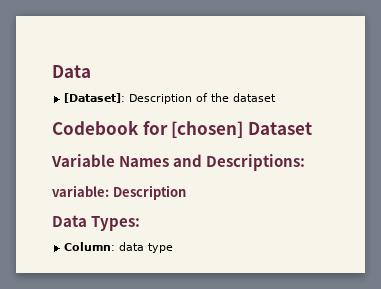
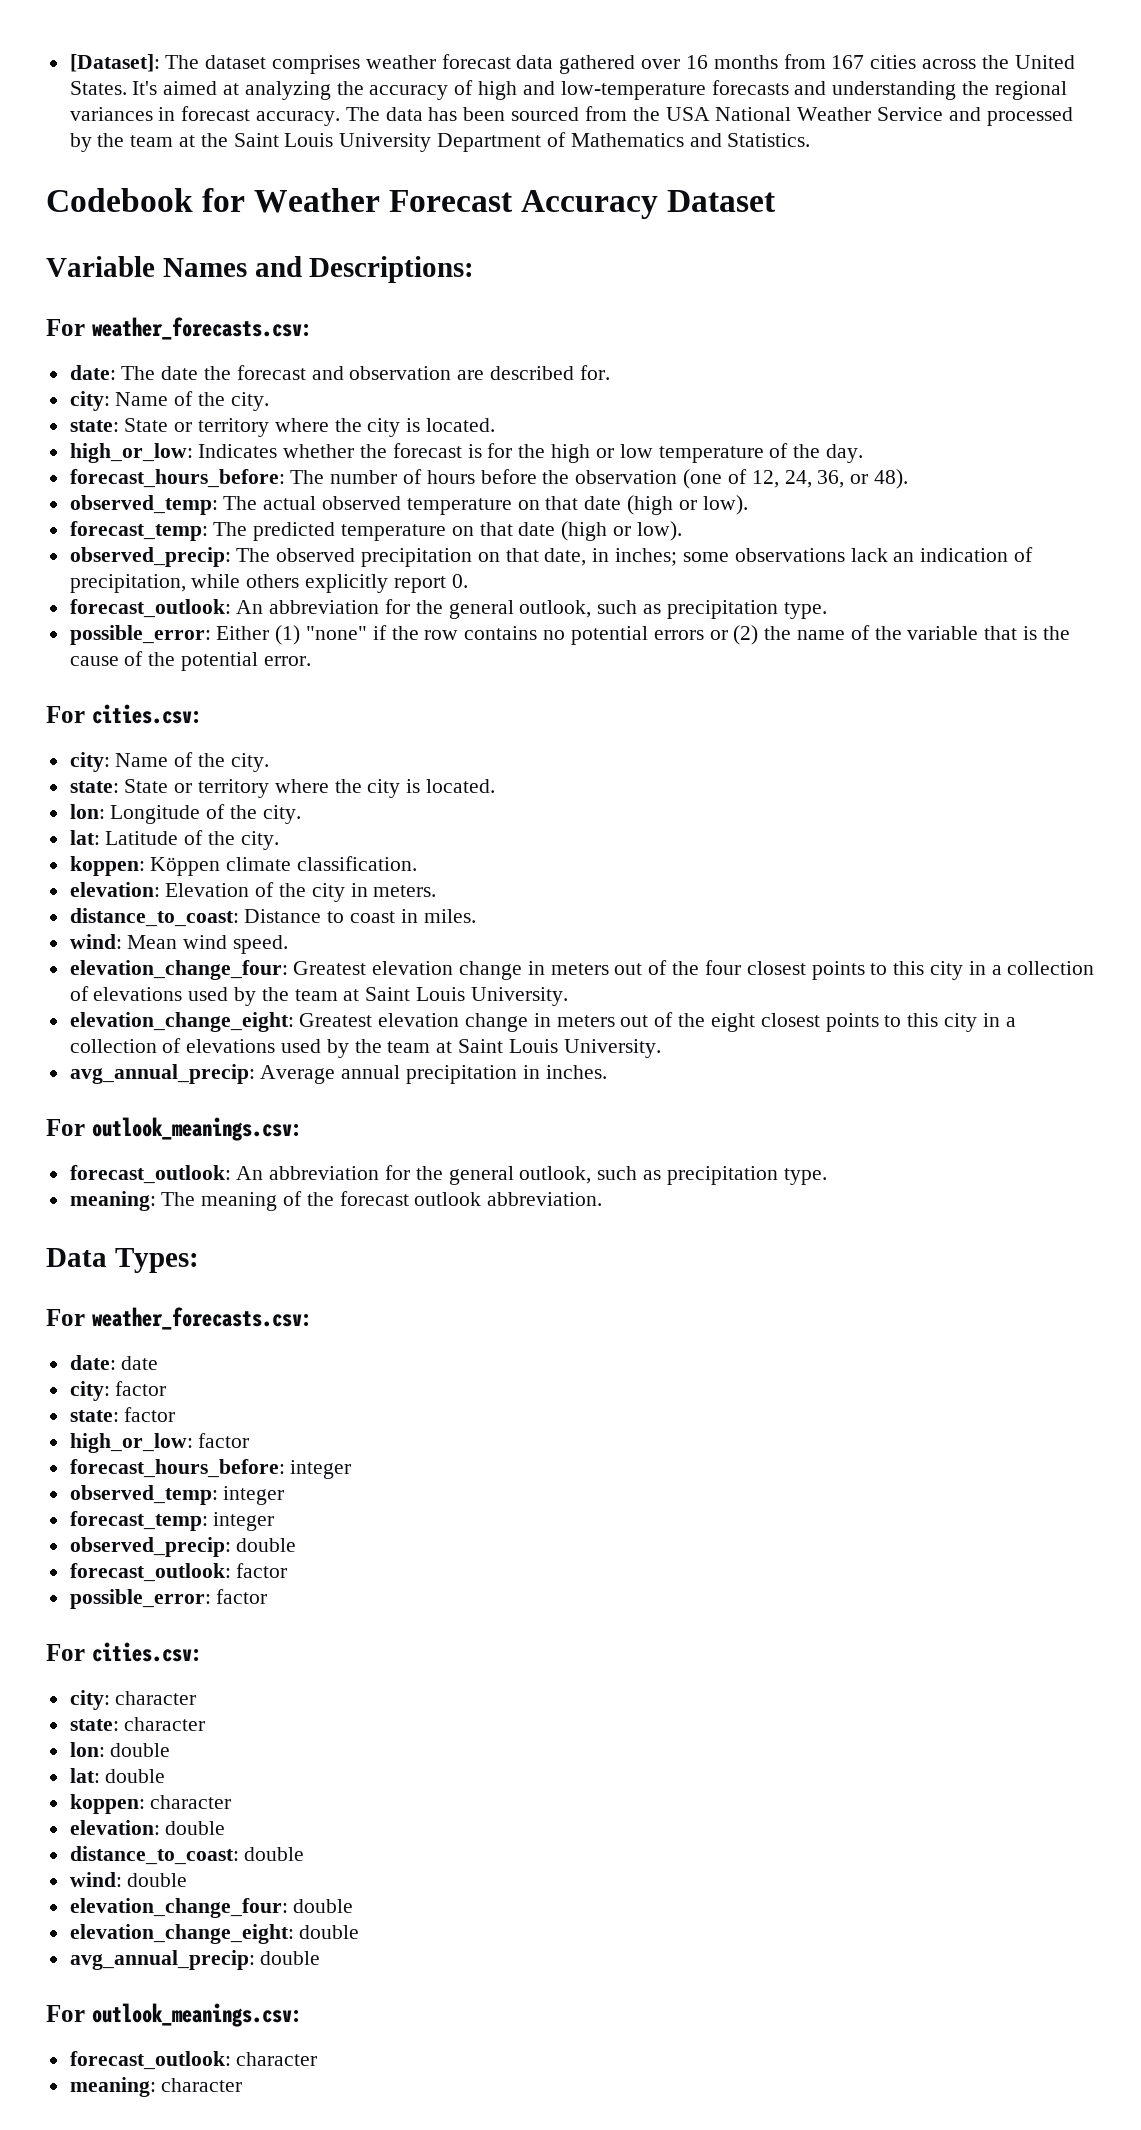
[52,65,91,78] [64,93,277,104] Data // [Dataset]: Description of the dataset -> [69,54,1075,74] [69,80,1067,100] [69,106,1073,126] [69,132,811,152] [Dataset]: The dataset comprises weather forecast data gathered over 16 months from 167 cities across the United States. It's aimed at analyzing the accuracy of high and low-temperature forecasts and understanding the regional variances in forecast accuracy. The data has been sourced from the USA National Weather Service and processed by the team at the Saint Louis University Department of Mathematics and Statistics.
[171,121,244,138] [chosen] -> [254,188,659,219] Weather Forecast Accuracy
[52,185,186,200] [52,215,141,231] [64,242,174,253] variable: Description // Data Types: // Column: data type -> [46,317,310,340] [69,365,610,380] [69,391,269,411] [69,418,496,437] [69,443,863,463] [69,469,908,489] [69,495,748,515] [69,521,682,541] [69,547,1033,567] [69,574,468,593] [69,599,827,619] [69,625,1070,645] [69,651,311,671] [46,704,200,724] [69,752,269,772] [69,779,496,798] [69,804,301,824] [69,830,279,850] [69,856,418,876] [69,882,437,902] [69,908,476,927] [69,934,289,954] [69,960,1095,980] [69,986,568,1006] [69,1012,1016,1032] [69,1038,661,1058] [69,1064,607,1084] [46,1117,300,1141] [69,1165,827,1185] [69,1191,603,1211] [46,1248,199,1273] [46,1307,310,1330] [69,1355,159,1370] [69,1381,167,1401] [69,1407,176,1422] [69,1433,250,1453] [69,1459,352,1479] [69,1485,285,1505] [69,1511,275,1531] [69,1537,297,1557] [69,1563,288,1582] [69,1589,268,1609] [46,1642,200,1662] [69,1690,197,1710] [69,1717,206,1731] [69,1742,171,1757] [69,1768,166,1783] [69,1794,232,1814] [69,1820,226,1835] [69,1846,305,1865] [69,1872,188,1887] [69,1898,354,1918] [69,1924,360,1944] [69,1950,321,1970] [46,2003,300,2027] [69,2051,318,2070] [69,2077,243,2097] For weather_forecasts.csv: // date: The date the forecast and observation are described for. // city: Name of the city. // state: State or territory where the city is located. // high_or_low: Indicates whether the forecast is for the high or low temperature of the day. // forecast_hours_before: The number of hours before the observation (one of 12, 24, 36, or 48). // observed_temp: The actual observed temperature on that date (high or low). // forecast_temp: The predicted temperature on that date (high or low). // observed_precip: The observed precipitation on that date, in inches; some observations lack an indication of precipitation, while others explicitly report 0. // forecast_outlook: An abbreviation for the general outlook, such as precipitation type. // possible_error: Either (1) "none" if the row contains no potential errors or (2) the name of the variable that is the cause of the potential error. // For cities.csv: // city: Name of the city. // state: State or territory where the city is located. // lon: Longitude of the city. // lat: Latitude of the city. // koppen: Köppen climate classification. // elevation: Elevation of the city in meters. // distance_to_coast: Distance to coast in miles. // wind: Mean wind speed. // elevation_change_four: Greatest elevation change in meters out of the four closest points to this city in a collection of elevations used by the team at Saint Louis University. // elevation_change_eight: Greatest elevation change in meters out of the eight closest points to this city in a collection of elevations used by the team at Saint Louis University. // avg_annual_precip: Average annual precipitation in inches. // For outlook_meanings.csv: // forecast_outlook: An abbreviation for the general outlook, such as precipitation type. // meaning: The meaning of the forecast outlook abbreviation. // Data Types: // For weather_forecasts.csv: // date: date // city: factor // state: factor // high_or_low: factor // forecast_hours_before: integer // observed_temp: integer // forecast_temp: integer // observed_precip: double // forecast_outlook: factor // possible_error: factor // For cities.csv: // city: character // state: character // lon: double // lat: double // koppen: character // elevation: double // distance_to_coast: double // wind: double // elevation_change_four: double // elevation_change_eight: double // avg_annual_precip: double // For outlook_meanings.csv: // forecast_outlook: character // meaning: character

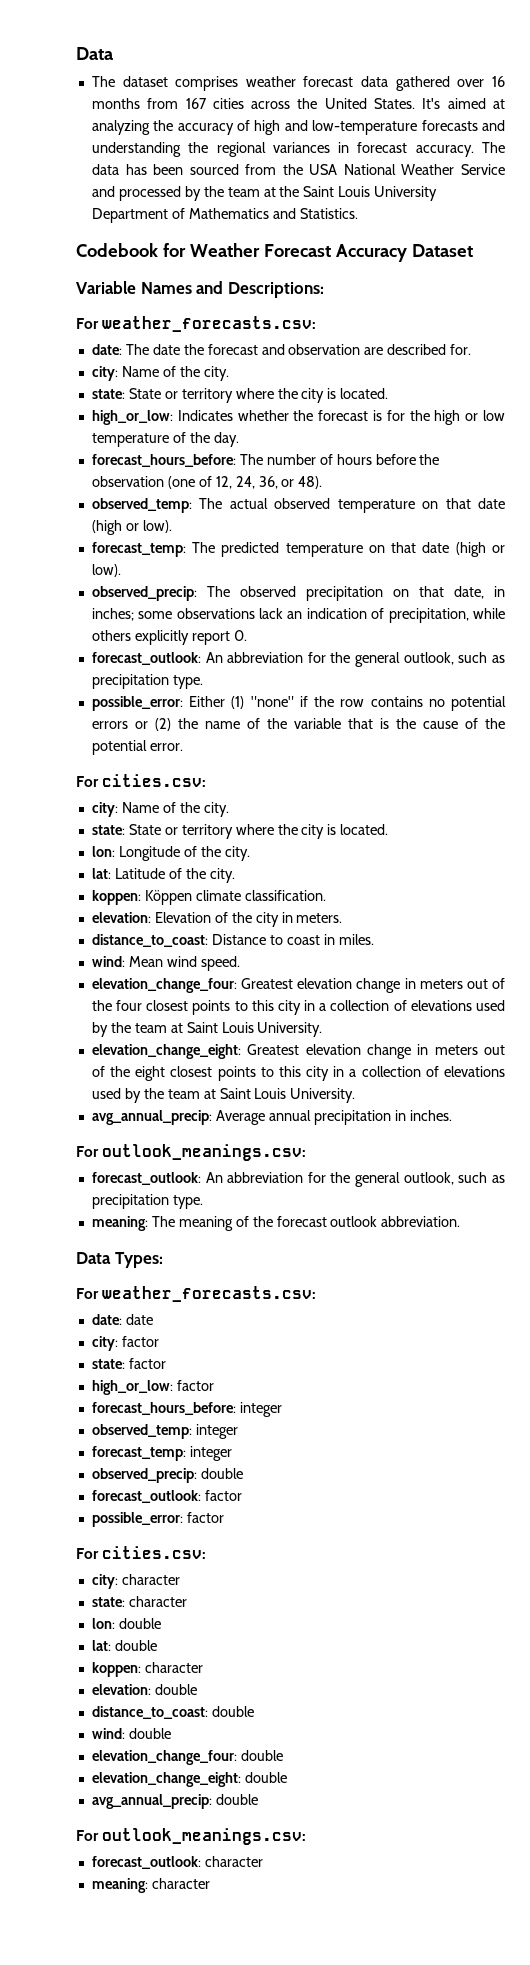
[69,54,160,72] [Dataset]: -> [76,47,113,60] Data //

